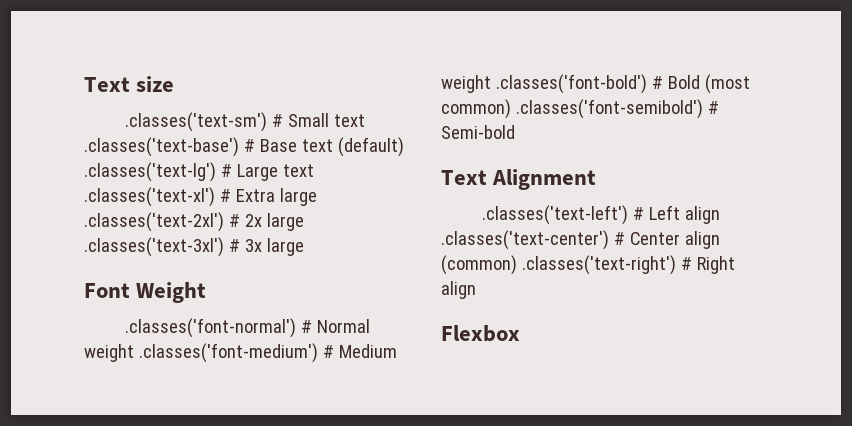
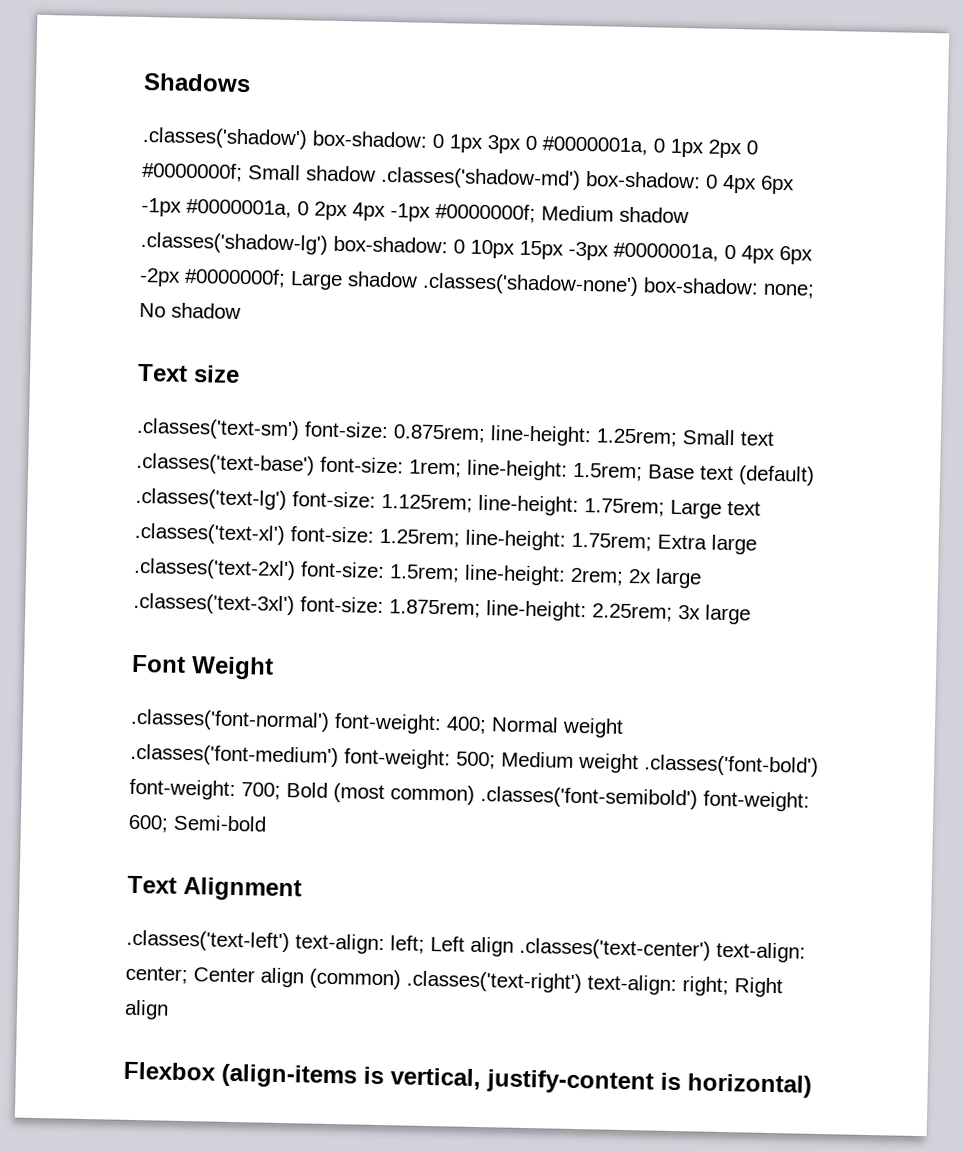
[84,76,175,92] [124,112,365,132] [84,137,404,157] [84,162,314,182] [84,187,317,207] [84,212,304,232] [84,237,240,257] Text size // .classes('text-sm') # Small text .classes('text-base') # Base text (default) .classes('text-lg') # Large text .classes('text-xl') # Extra large .classes('text-2xl') # 2x large .classes('text-3xl') # -> [143,72,251,93] [142,126,758,159] [142,161,795,195] [141,197,689,224] [140,231,813,265] [139,267,815,299] [139,302,241,320] [137,363,240,383] [136,417,774,447] [136,452,815,486] [135,487,761,519] [134,522,757,555] [133,557,702,589] [133,592,673,622] Shadows // .classes('shadow') box-shadow: 0 1px 3px 0 #0000001a, 0 1px 2px 0 #0000000f; Small shadow .classes('shadow-md') box-shadow: 0 4px 6px -1px #0000001a, 0 2px 4px -1px #0000000f; Medium shadow .classes('shadow-lg') box-shadow: 0 10px 15px -3px #0000001a, 0 4px 6px -2px #0000000f; Large shadow .classes('shadow-none') box-shadow: none; No shadow // Text size // .classes('text-sm') font-size: 0.875rem; line-height: 1.25rem; Small text .classes('text-base') font-size: 1rem; line-height: 1.5rem; Base text (default) .classes('text-lg') font-size: 1.125rem; line-height: 1.75rem; Large text .classes('text-xl') font-size: 1.25rem; line-height: 1.75rem; Extra large .classes('text-2xl') font-size: 1.5rem; line-height: 2rem; 2x large .classes('text-3xl') font-size: 1.875rem; line-height: 2.25rem;
[300,320,312,333] # -> [334,713,487,735] font-weight: 400;
[322,345,334,358] # -> [344,748,496,770] font-weight: 500;
[651,76,663,89] # -> [129,778,281,801] font-weight: 700;
[707,101,719,114] # -> [703,790,810,812] [128,814,169,833] font-weight: 600;
[632,207,644,220] # -> [295,933,425,955] text-align: left;
[613,232,625,245] # -> [716,941,806,963] [125,965,188,985] text-align: center;
[680,257,692,270] # -> [587,974,729,997] text-align: right;
(520, 333) none -> [221,1063,812,1098] (align-items is vertical, justify-content is horizontal)

